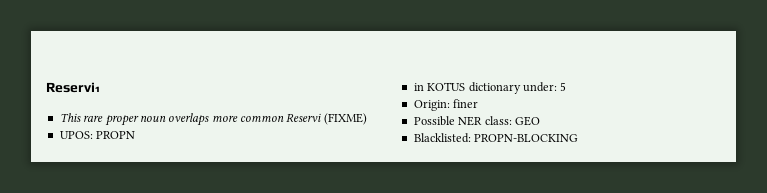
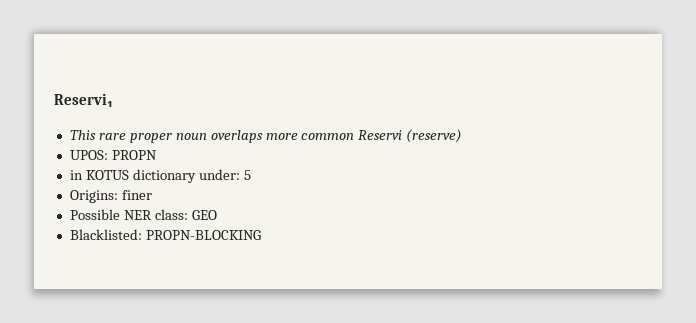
[323,113,367,125] (FIXME) -> [406,129,463,143] (reserve)
[413,100,450,111] Origin: -> [69,190,118,203] Origins:

